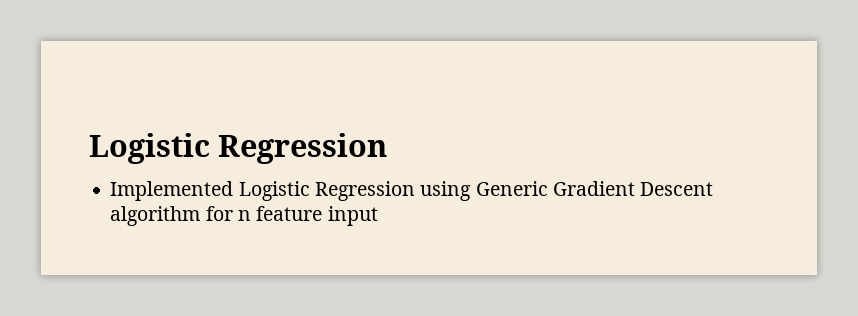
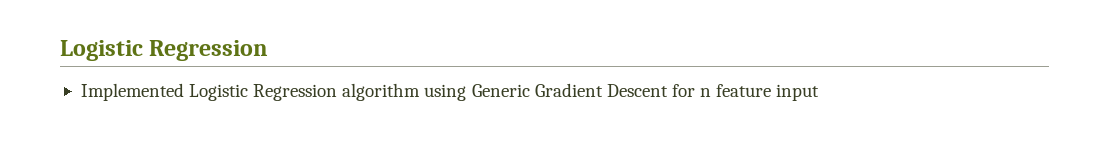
(415, 191) none -> [342,83,421,101] algorithm
[110,206,201,226] algorithm -> (668, 90) none

